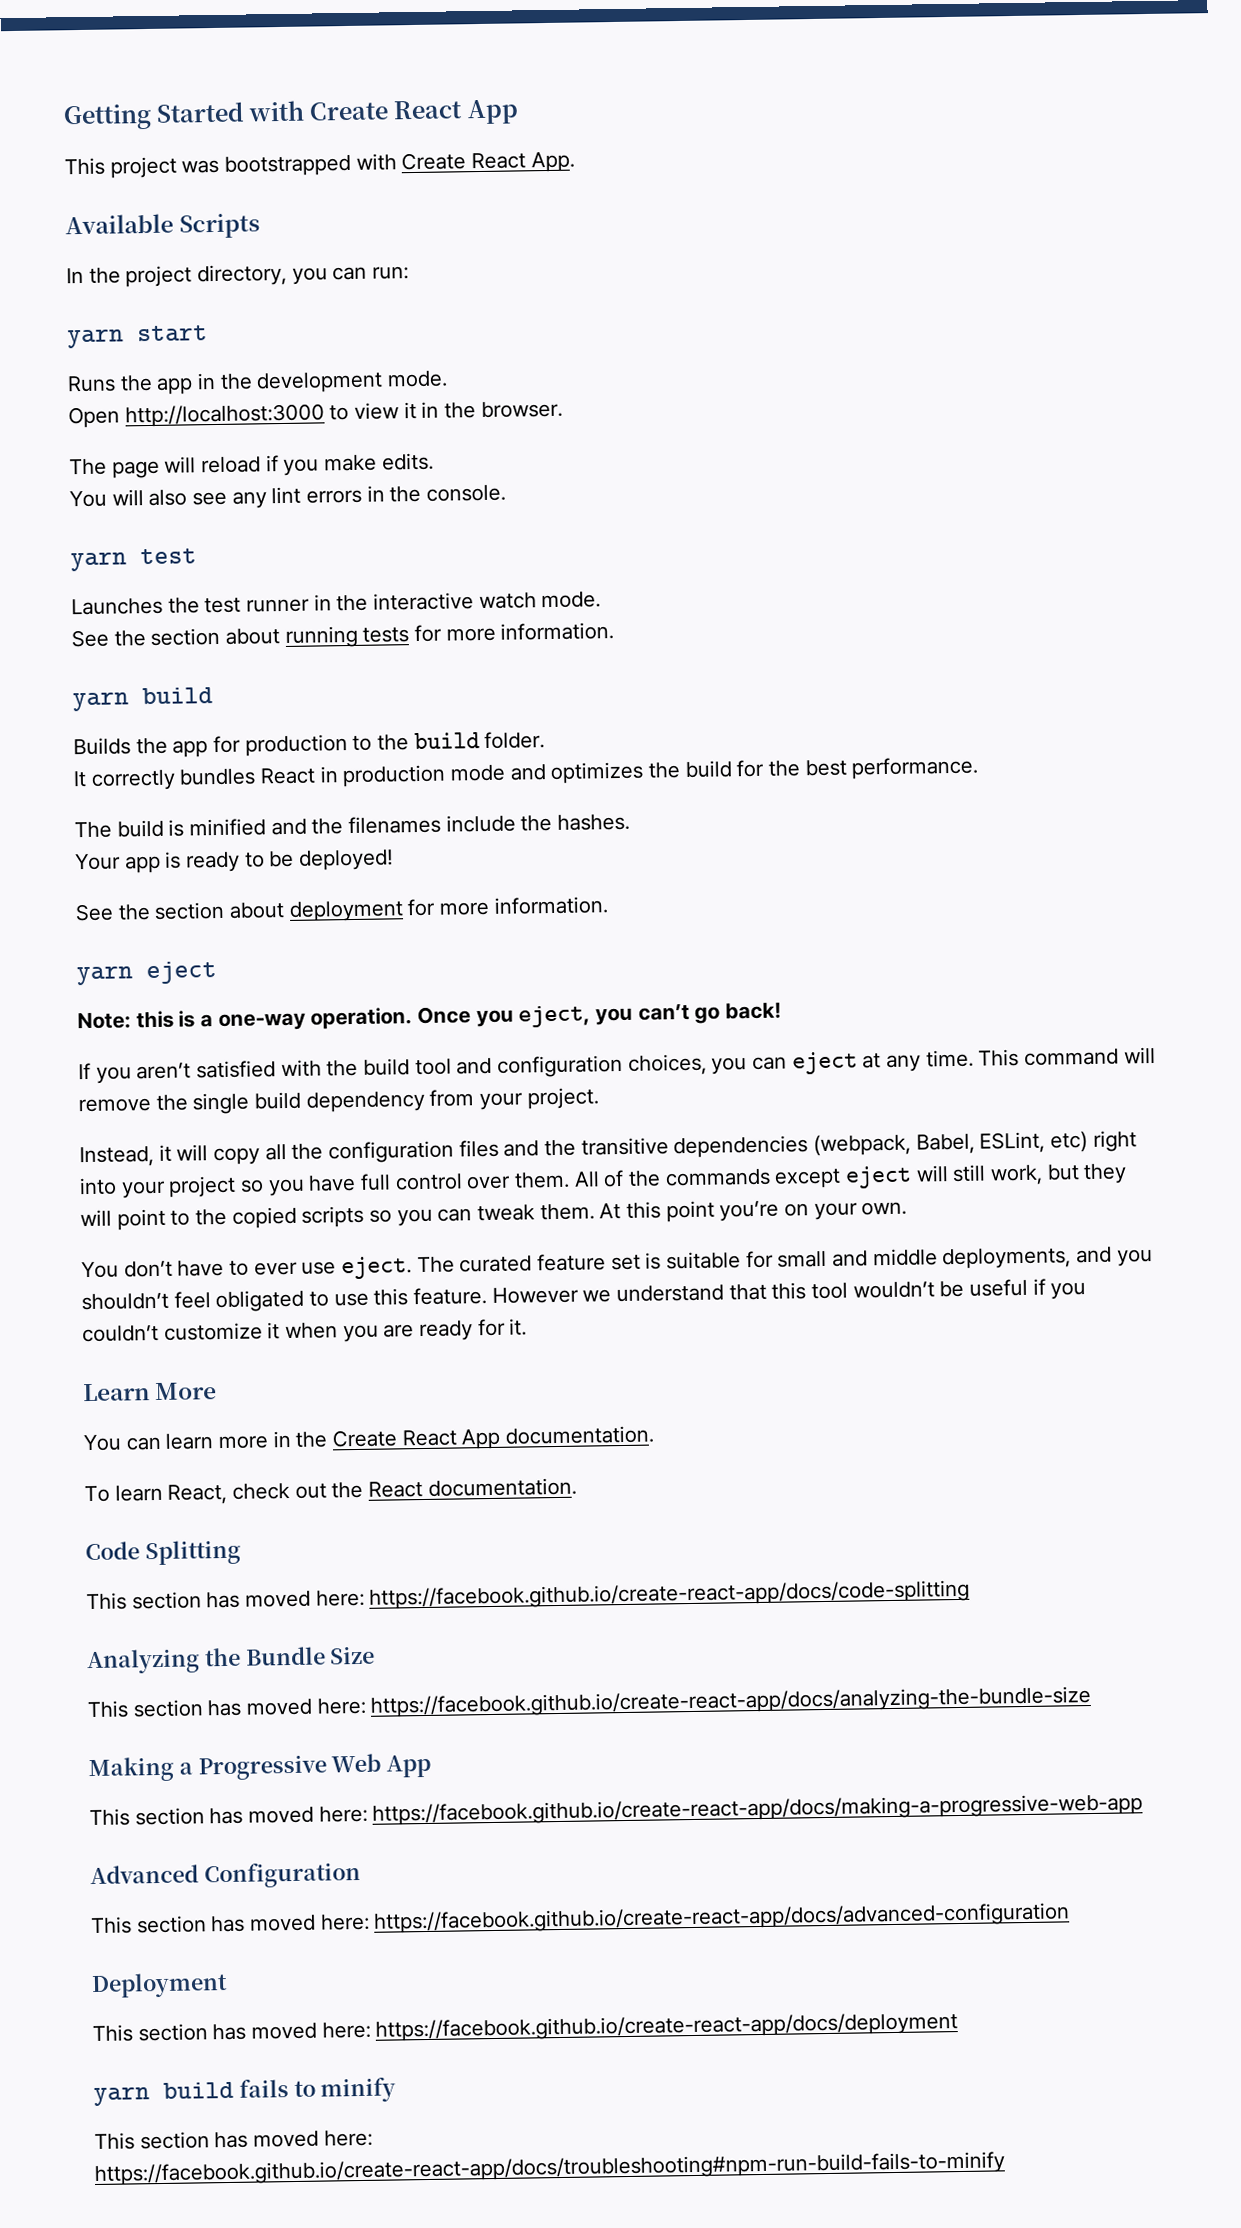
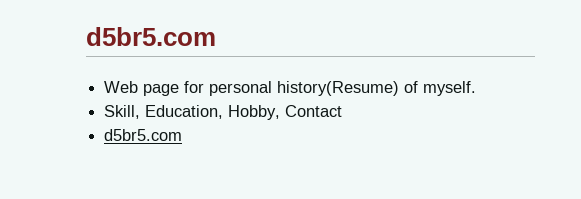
[63,99,519,131] [64,151,575,179] [65,213,261,239] [66,263,410,288] [67,325,208,349] [67,370,449,395] [68,400,563,429] [69,452,434,479] [69,484,507,509] [70,548,197,572] [71,591,602,616] [71,622,615,648] [72,687,213,712] [73,731,546,758] [73,756,979,791] [74,813,631,839] [75,849,394,874] [75,896,608,922] [76,961,217,986] [77,1002,782,1032] [78,1046,1156,1084] [78,1087,599,1115] [79,1130,1137,1168] [79,1163,1128,1199] [80,1200,908,1231] [81,1246,1153,1280] [81,1278,1087,1313] [82,1318,528,1343] [82,1382,218,1402] [83,1425,655,1452] [84,1477,577,1505] [85,1539,241,1566] [86,1579,971,1611] [86,1645,376,1675] [87,1685,1092,1719] [88,1753,432,1783] [89,1793,1144,1827] [90,1861,361,1889] [90,1902,1071,1935] [91,1972,228,1999] [92,2012,959,2043] [93,2077,397,2107] [94,2129,373,2151] [94,2151,1005,2187] Getting Started with Create React App // This project was bootstrapped with Create React App. // Available Scripts // In the project directory, you can run: // yarn start // Runs the app in the development mode. // Open http://localhost:3000 to view it in the browser. // The page will reload if you make edits. // You will also see any lint errors in the console. // yarn test // Launches the test runner in the interactive watch mode. // See the section about running tests for more information. // yarn build // Builds the app for production to the build folder. // It correctly bundles React in production mode and optimizes the build for the best performance. // The build is minified and the filenames include the hashes. // Your app is ready to be deployed! // See the section about deployment for more information. // yarn eject // Note: this is a one-way operation. Once you eject, you can’t go back! // If you aren’t satisfied with the build tool and configuration choices, you can eject at any time. This command will remove the single build dependency from your project. // Instead, it will copy all the configuration files and the transitive dependencies (webpack, Babel, ESLint, etc) right into your project so you have full control over them. All of the commands except eject will still work, but they will point to the copied scripts so you can tweak them. At this point you’re on your own. // You don’t have to ever use eject. The curated feature set is suitable for small and middle deployments, and you shouldn’t feel obligated to use this feature. However we understand that this tool wouldn’t be useful if you couldn’t customize it when you are ready for it. // Learn More // You can learn more in the Create React App documentation. // To learn React, check out the React documentation. // Code Splitting // This section has moved here: https://facebook.github.io/create-react-app/docs/code-splitting // Analyzing the Bundle Size // This section has moved here: https://facebook.github.io/create-react-app/docs/analyzing-the-bundle-size // Making a Progressive Web App // This section has moved here: https://facebook.github.io/create-react-app/docs/making-a-progressive-web-app // Advanced Configuration // This section has moved here: https://facebook.github.io/create-react-app/docs/advanced-configuration // Deployment // This section has moved here: https://facebook.github.io/create-react-app/docs/deployment // yarn build fails to minify // This section has moved here: https://facebook.github.io/create-react-app/docs/troubleshooting#npm-run-build-fails-to-minify -> [86,27,216,46] [104,81,477,96] [104,105,343,120] [104,129,183,141] d5br5.com // Web page for personal history(Resume) of myself. // Skill, Education, Hobby, Contact // d5br5.com

